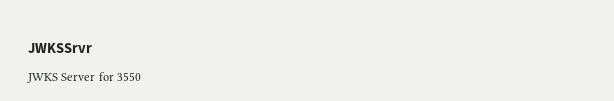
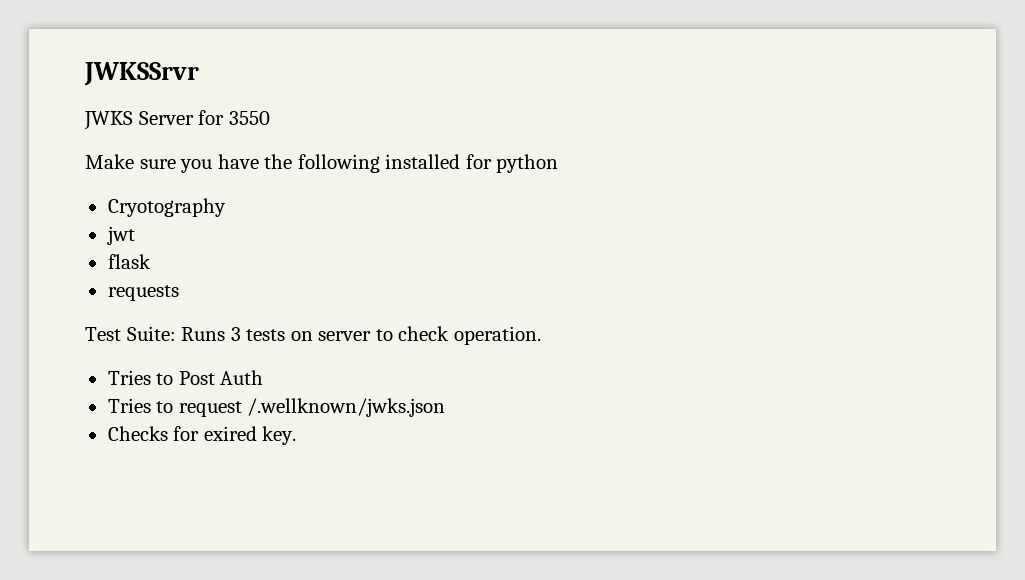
(142, 76) none -> [85,154,559,173] [107,198,226,217] [106,226,135,245] [107,254,151,269] [107,285,179,301] [85,326,541,345] [107,370,264,385] [107,398,446,417] [107,426,297,445] // Make sure you have the following installed for python // Cryotography // jwt // flask // requests // Test Suite: Runs 3 tests on server to check operation. // Tries to Post Auth // Tries to request /.wellknown/jwks.json // Checks for exired key.

